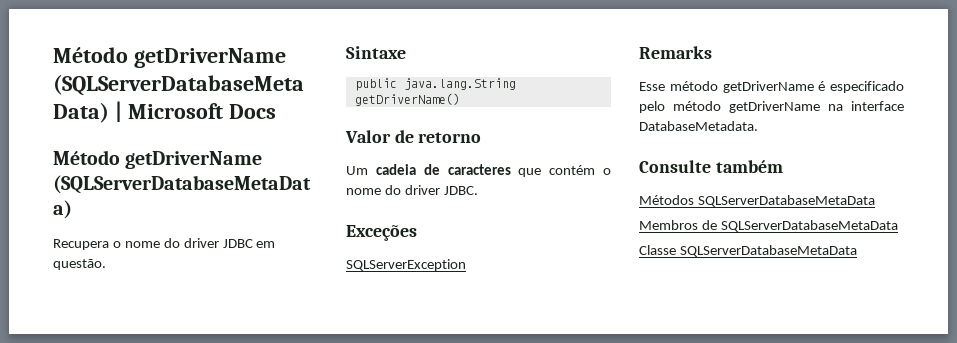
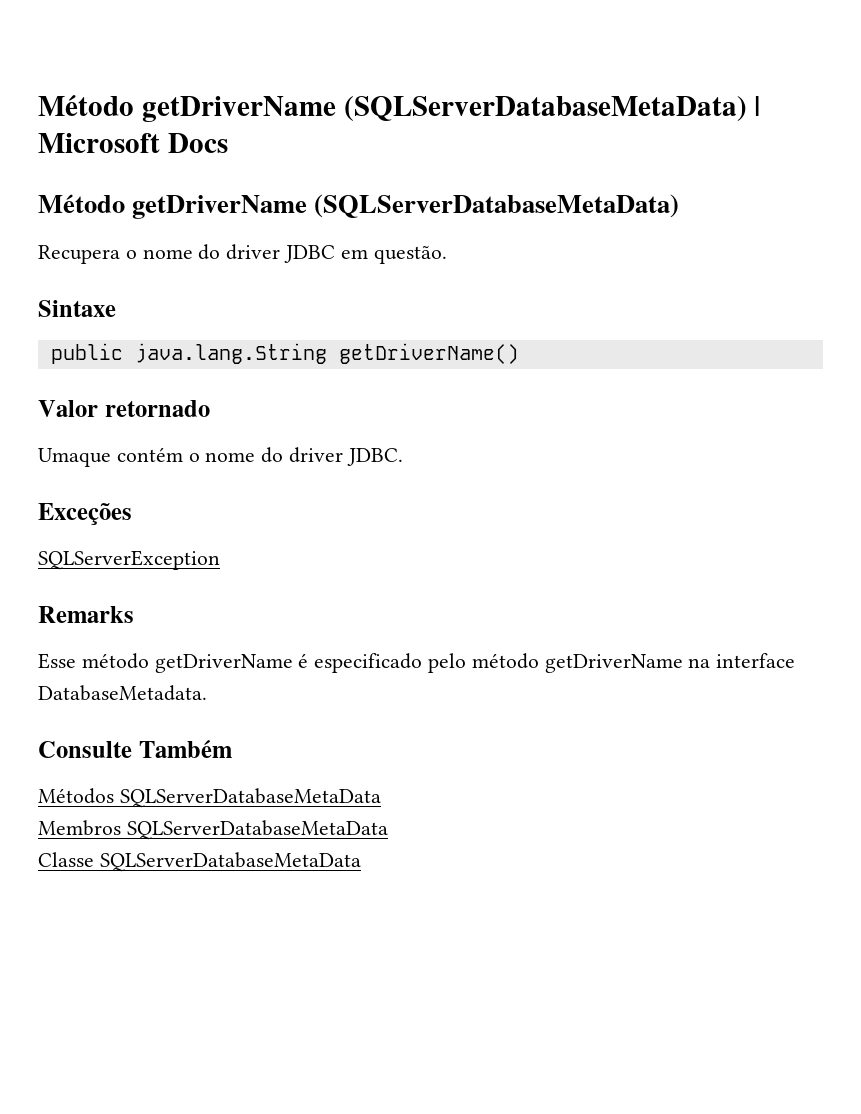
[394,130,482,143] [346,164,542,177] de retorno // Um cadeia de caracteres que -> [104,400,210,417] [38,448,111,467] retornado // Umaque
[715,160,783,173] também -> [138,740,232,758] Também
[701,220,717,230] de -> (121, 828) none

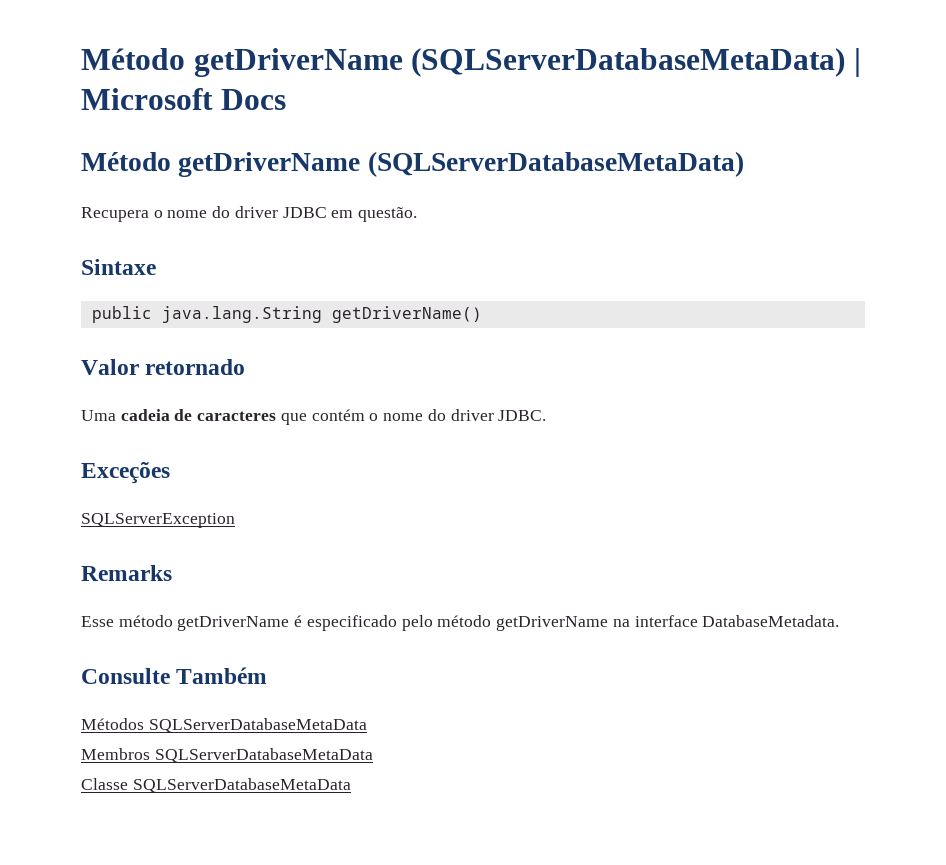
[38,448,111,467] Umaque -> [81,409,307,425] Uma cadeia de caracteres que

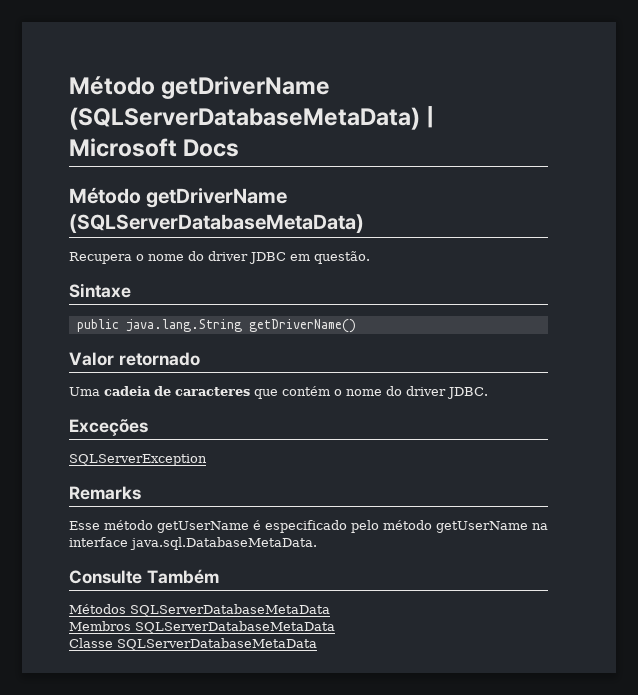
[177,616,290,631] getDriverName -> [157,521,249,533] getUserName
[496,616,609,631] getDriverName -> [436,521,528,533] getUserName
[702,615,840,627] DatabaseMetadata. -> [130,537,317,550] java.sql.DatabaseMetaData.

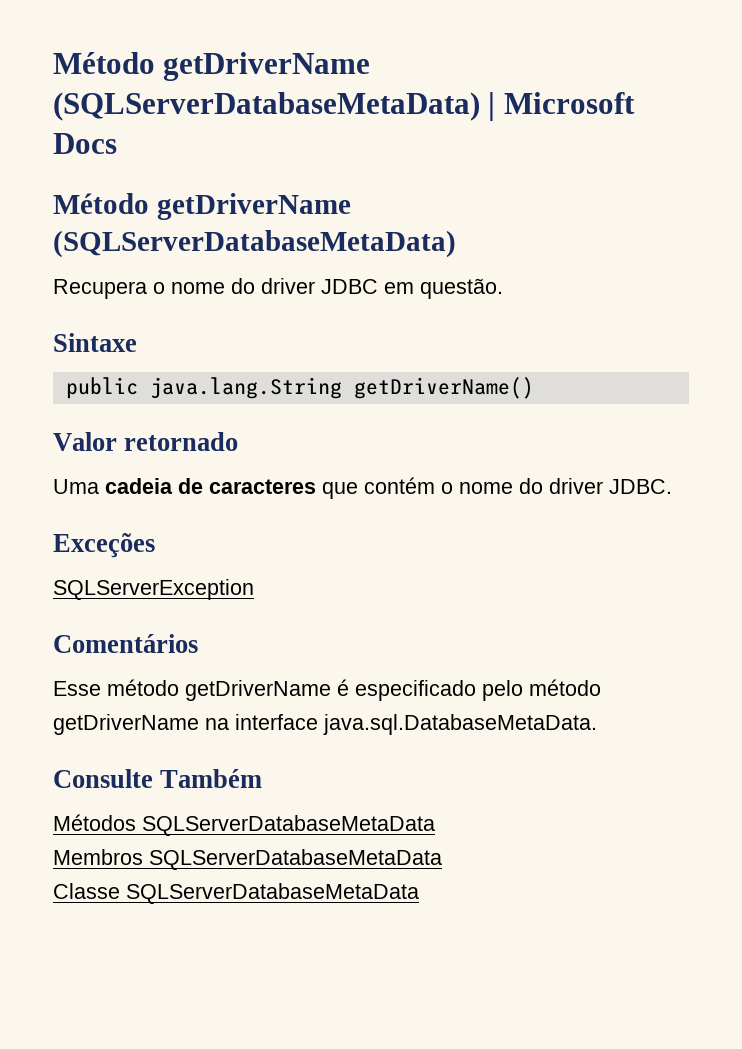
[69,486,141,500] Remarks -> [53,634,198,653] Comentários
[157,521,249,533] getUserName -> [185,680,331,701] getDriverName
[436,521,528,533] getUserName -> [53,714,199,735] getDriverName

